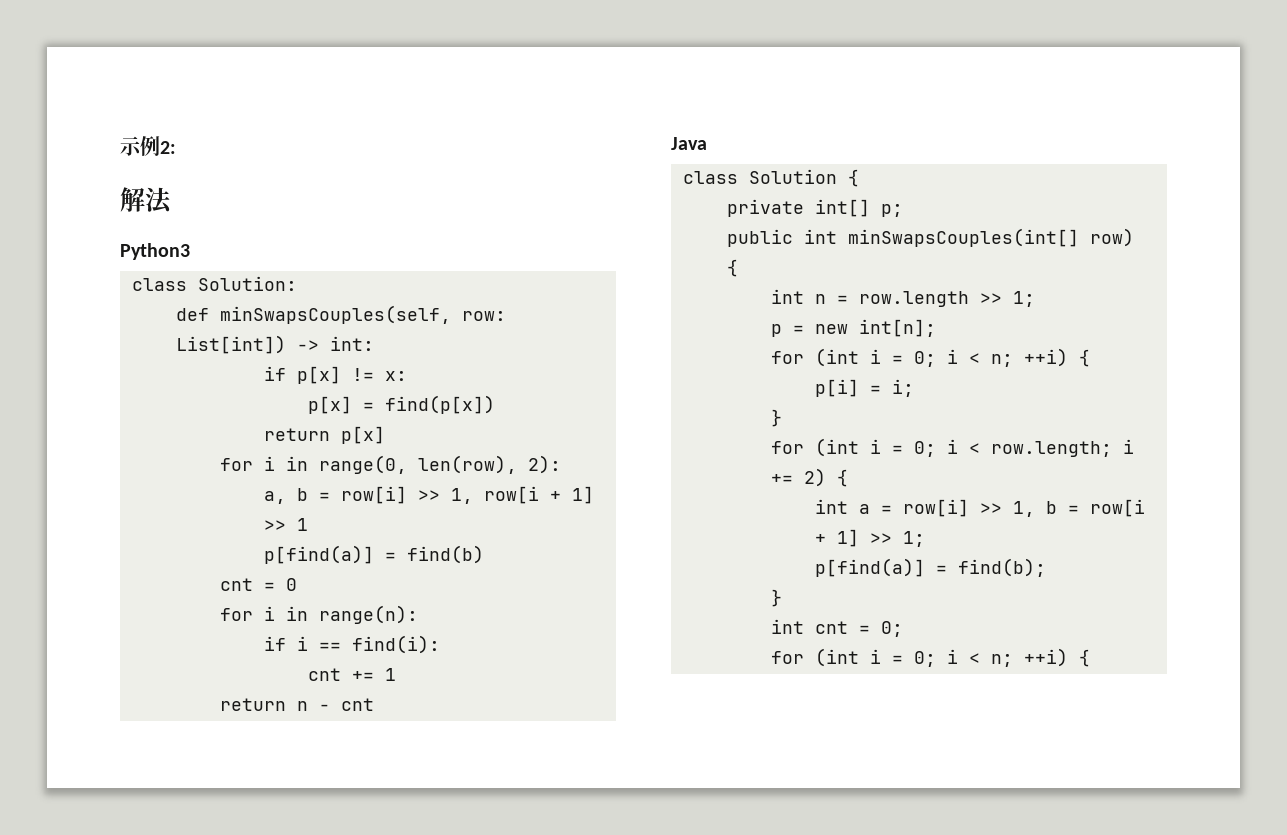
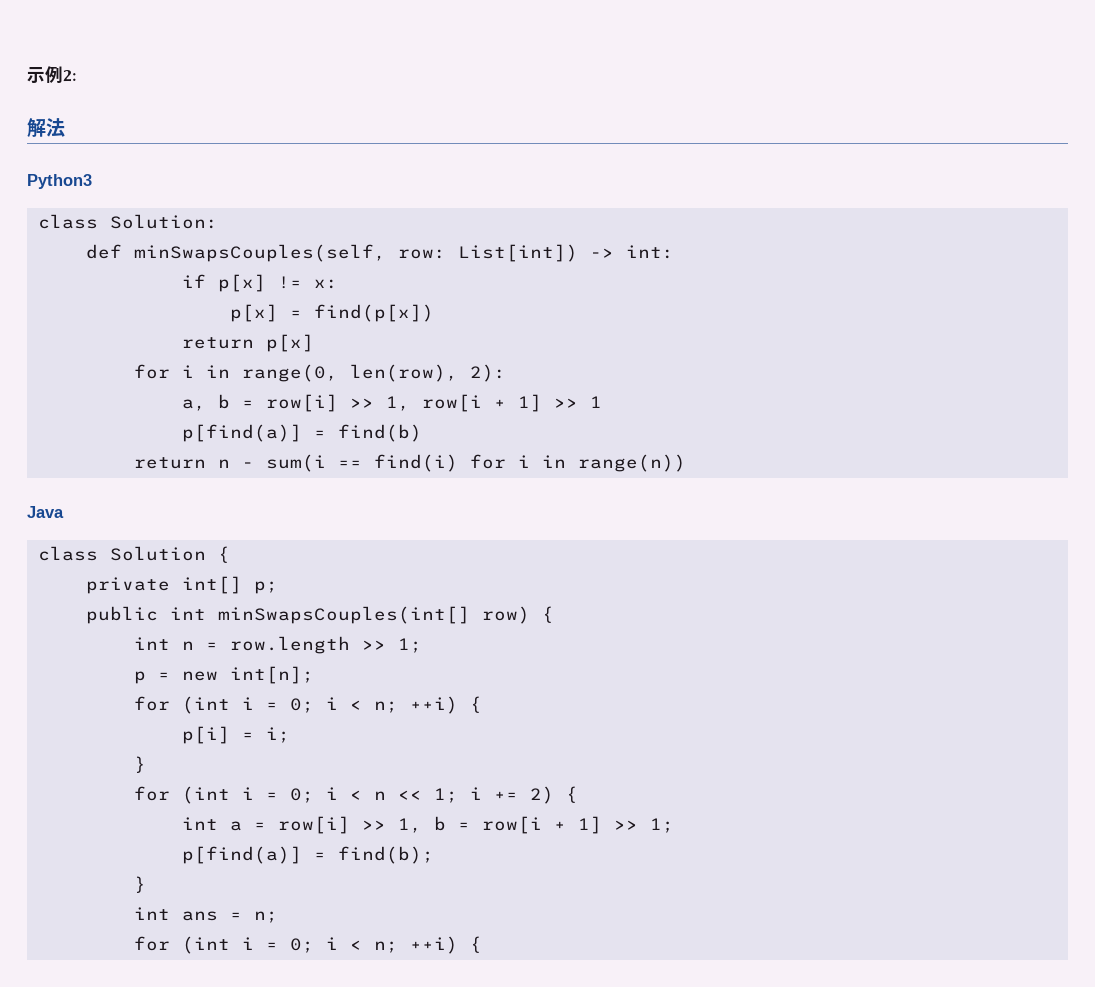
[220,578,297,591] [220,605,418,624] [264,635,440,654] [308,668,396,681] [220,698,374,711] cnt = 0 // for i in range(n): // if i == find(i): // cnt += 1 // return n - cnt -> [133,454,686,472] return n - sum(i == find(i) for i in range(n))
[991,441,1112,457] row.length; -> [373,788,458,803] n << 1;
[815,621,903,637] cnt = 0; -> [181,911,278,923] ans = n;

